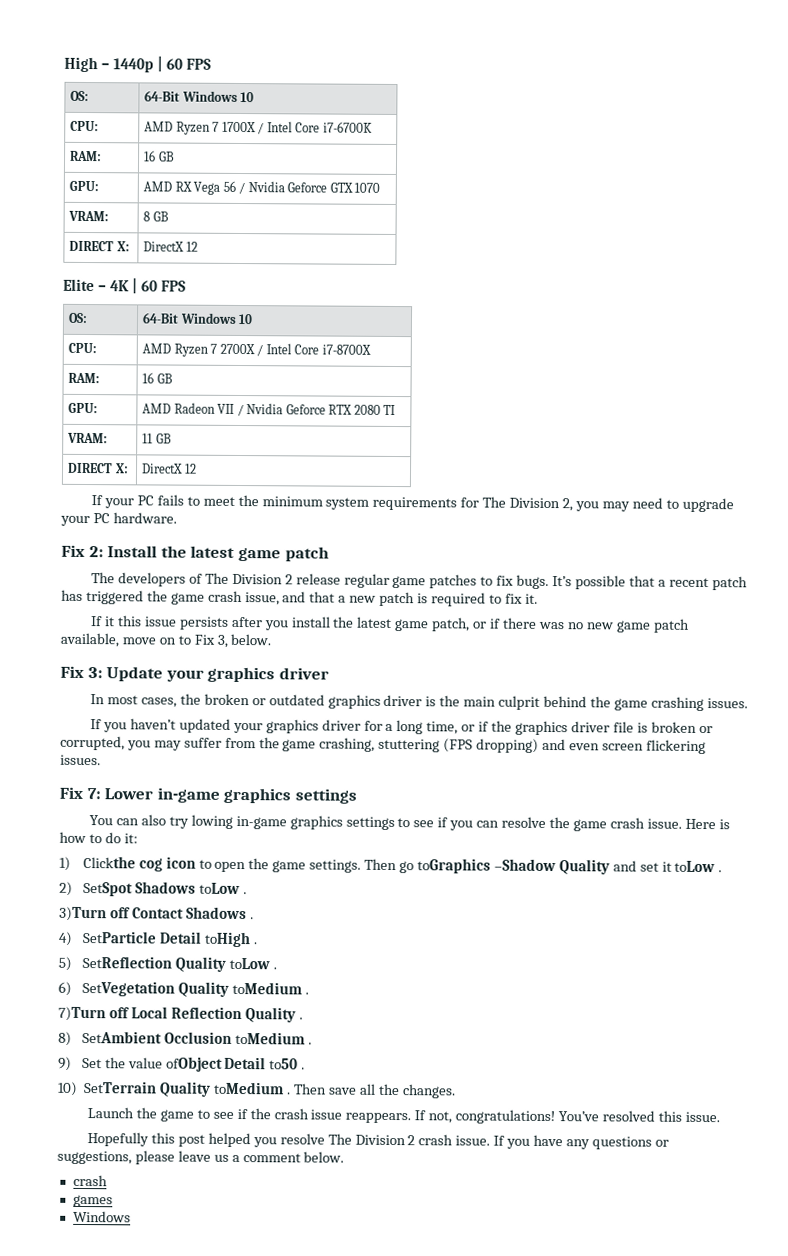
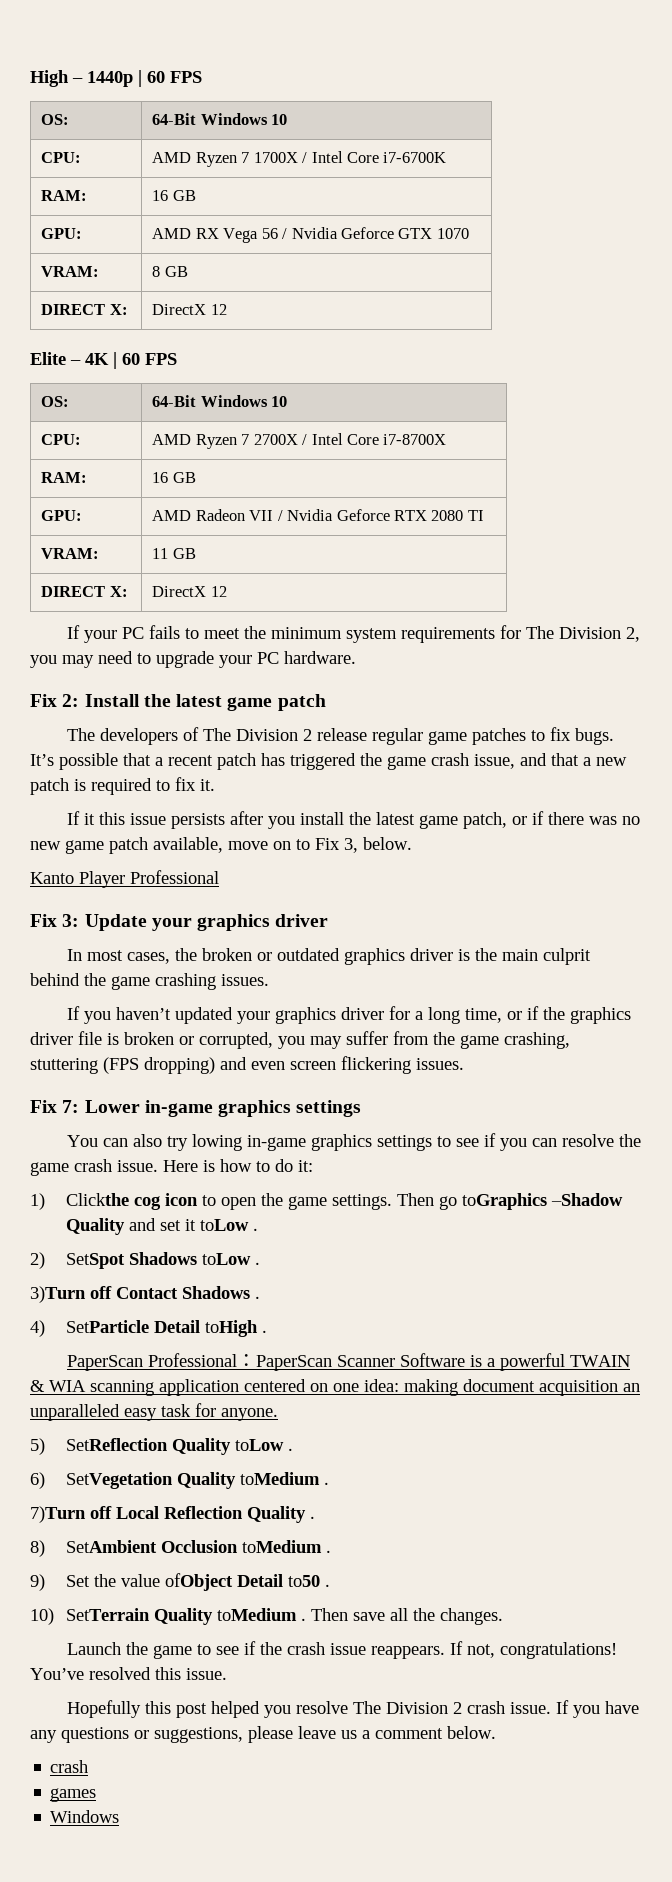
(272, 639) none -> [30,870,219,888] // Kanto Player Professional
(257, 943) none -> [67,1353,631,1371] [30,1379,640,1396] [30,1403,278,1421] // PaperScan Professional：PaperScan Scanner Software is a powerful TWAIN & WIA scanning application centered on one idea: making document acquisition an unparalleled easy task for anyone.

